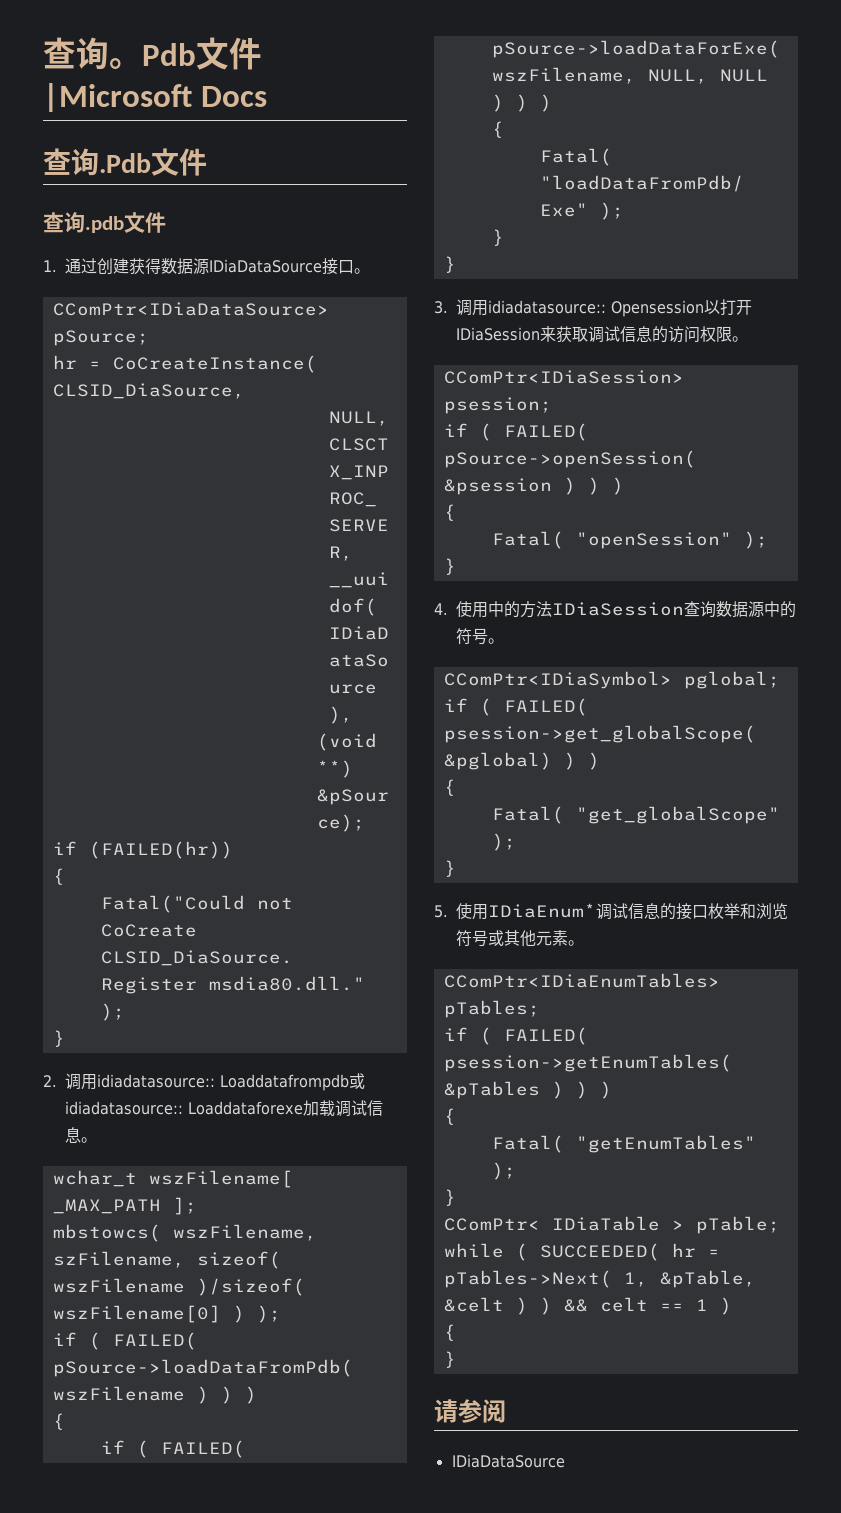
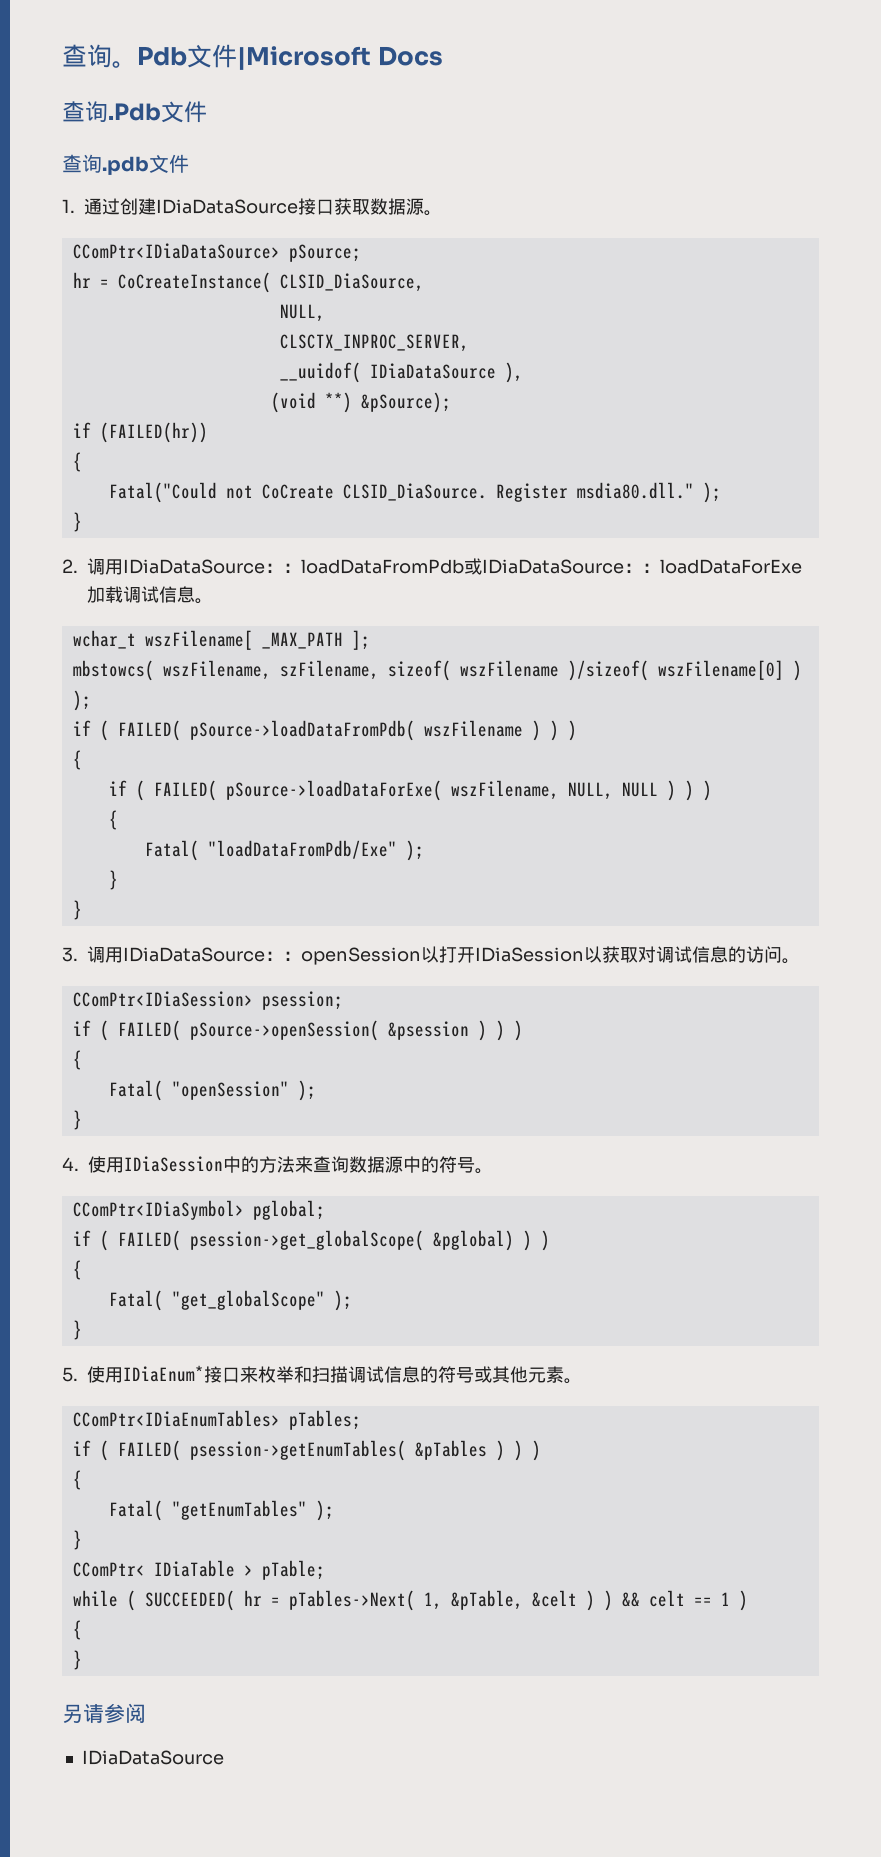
[129,258,354,275] 获得数据源IDiaDataSource接口 -> [156,198,424,215] IDiaDataSource接口获取数据源
[97,1073,365,1091] [65,1101,303,1115] idiadatasource:: Loaddatafrompdb或idiadatasource:: Loaddataforexe -> [123,558,802,575] IDiaDataSource：：loadDataFromPdb或IDiaDataSource：：loadDataForExe
[488,300,704,317] idiadatasource:: Opensession -> [123,947,421,965] IDiaDataSource：：openSession
[540,326,588,343] 来获取 -> [584,946,656,963] 以获取对
[700,326,732,342] 权限 -> (782, 954) none
(488, 610) none -> [124,1156,223,1172] IDiaSession
[552,602,684,616] IDiaSession -> [295,1156,313,1173] 来
[596,903,788,920] 调试信息的接口枚举和浏览 -> [204,1366,438,1383] 接口来枚举和扫描调试信息的
(456, 1359) none -> [62,1704,83,1723] 另

